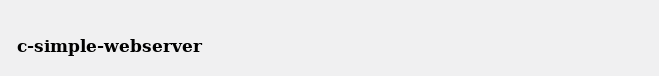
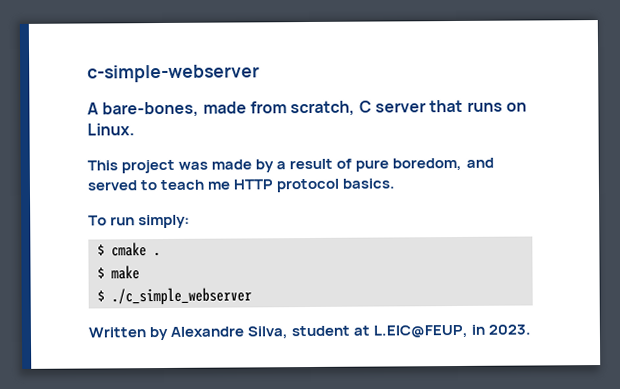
(203, 47) none -> [87,99,527,118] [87,123,135,136] [87,157,494,174] [87,178,396,193] [88,214,191,229] [97,242,161,257] [97,265,140,280] [97,287,252,306] [88,324,532,341] // A bare-bones, made from scratch, C server that runs on Linux. // This project was made by a result of pure boredom, and served to teach me HTTP protocol basics. // To run simply: // $ cmake . // $ make // $ ./c_simple_webserver // Written by Alexandre Silva, student at L.EIC@FEUP, in 2023.

